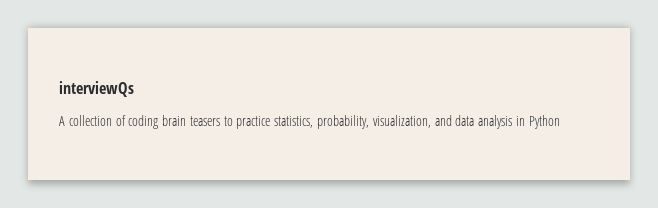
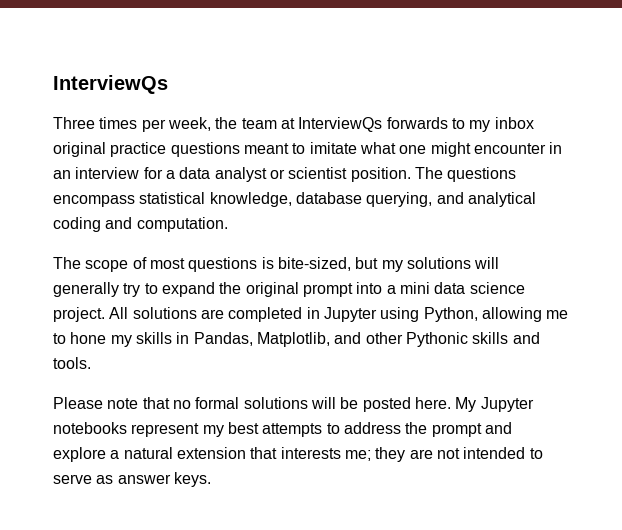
[59,81,134,97] [59,115,560,129] interviewQs // A collection of coding brain teasers to practice statistics, probability, visualization, and data analysis in Python -> [53,75,168,94] [53,117,534,132] [53,142,563,157] [53,167,517,182] [53,192,536,207] [53,217,228,232] [53,257,500,272] [53,282,525,297] [53,307,569,322] [53,332,540,347] [53,357,91,369] [53,397,534,412] [53,422,512,437] [53,447,543,462] [53,472,211,487] InterviewQs // Three times per week, the team at InterviewQs forwards to my inbox original practice questions meant to imitate what one might encounter in an interview for a data analyst or scientist position. The questions encompass statistical knowledge, database querying, and analytical coding and computation. // The scope of most questions is bite-sized, but my solutions will generally try to expand the original prompt into a mini data science project. All solutions are completed in Jupyter using Python, allowing me to hone my skills in Pandas, Matplotlib, and other Pythonic skills and tools. // Please note that no formal solutions will be posted here. My Jupyter notebooks represent my best attempts to address the prompt and explore a natural extension that interests me; they are not intended to serve as answer keys.

